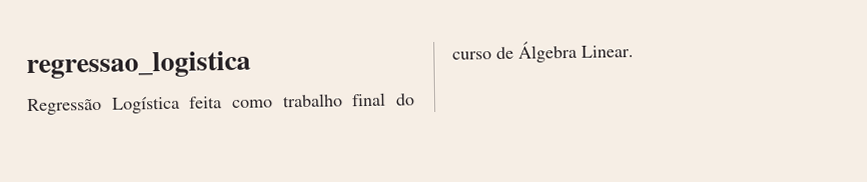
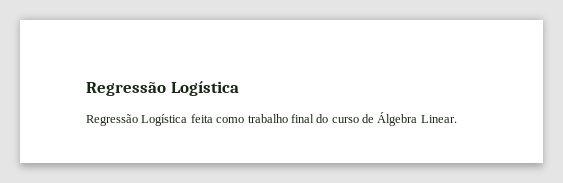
[26,50,251,80] regressao_logistica -> [86,81,239,96] Regressão Logística

